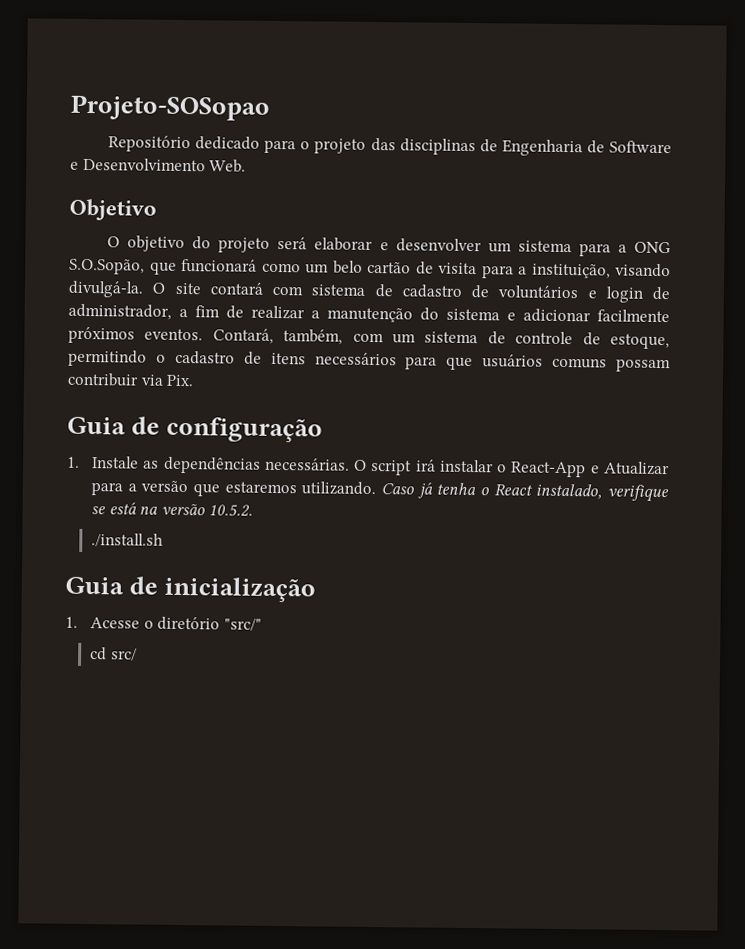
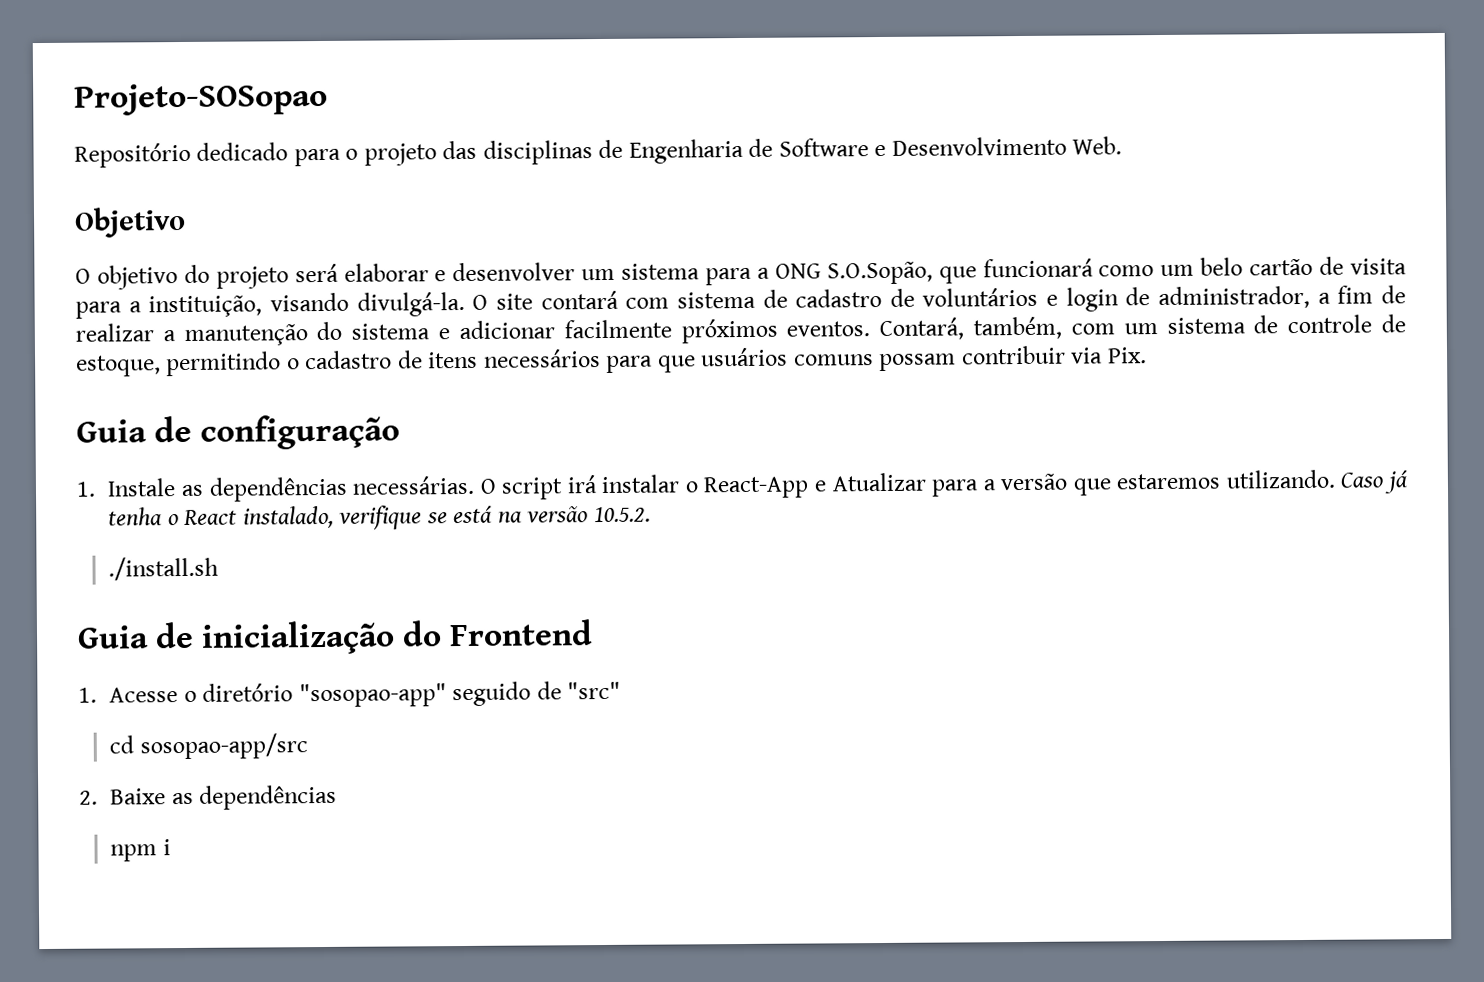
(317, 589) none -> [402,619,594,647] do Frontend
[223,618,262,631] [90,647,137,661] "src/" // cd src/ -> [298,681,622,708] [109,733,308,760] [79,784,338,810] [110,839,171,862] "sosopao-app" seguido de "src" // cd sosopao-app/src // 2. Baixe as dependências // npm i

